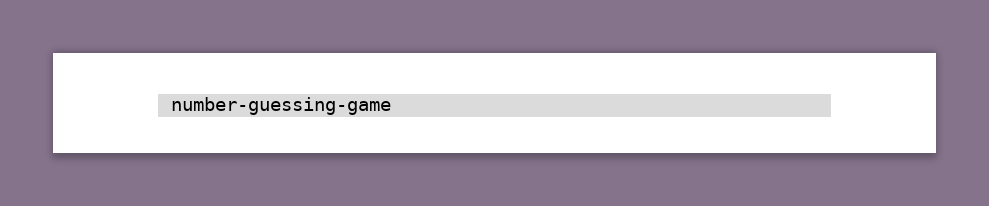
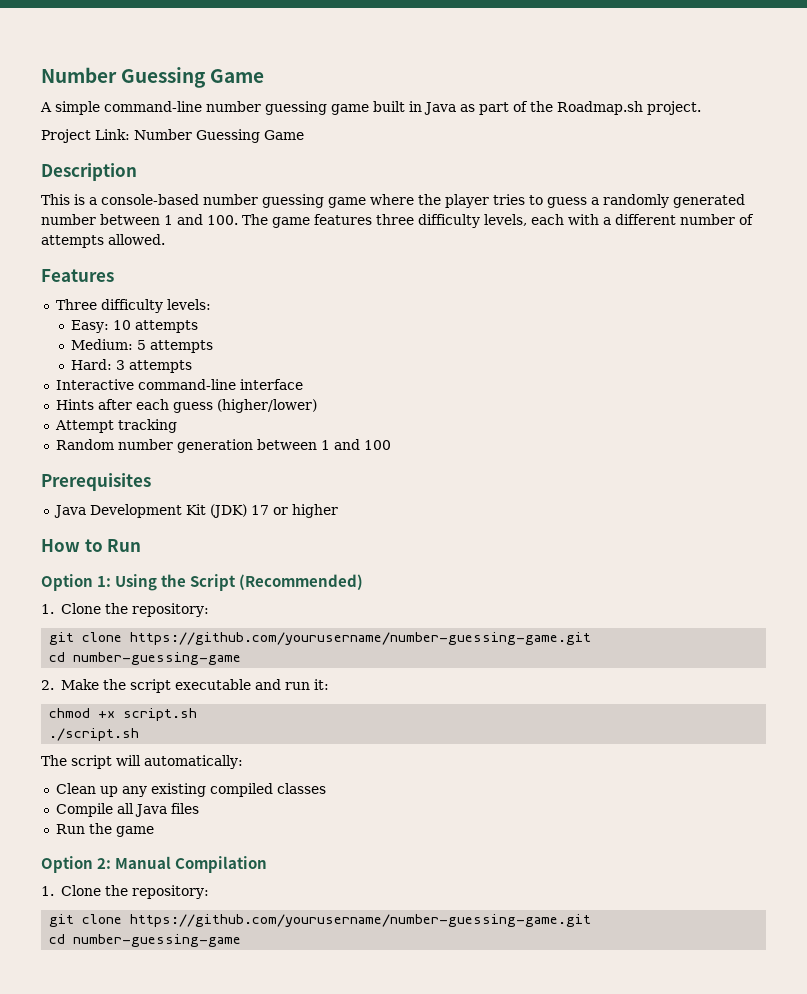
(170, 106) none -> [41,67,265,88] [40,101,701,115] [41,129,304,143] [41,163,137,181] [41,194,745,208] [41,214,754,228] [41,234,165,248] [41,269,114,282] [55,299,211,313] [71,320,199,333] [71,339,214,353] [71,359,193,373] [55,379,303,390] [55,399,317,413] [54,419,177,433] [55,439,391,453] [41,473,151,491] [53,504,338,518] [41,539,142,552] [41,574,364,591] [41,603,209,617] [49,632,592,645] [49,652,242,665] [41,679,329,693] [49,708,198,721] [49,728,140,741] [41,755,243,769] [55,783,326,797] [55,803,199,817] [55,823,154,837] [41,856,268,873] [41,885,209,899] [49,914,592,927] [49,934,66,944] Number Guessing Game // A simple command-line number guessing game built in Java as part of the Roadmap.sh project. // Project Link: Number Guessing Game // Description // This is a console-based number guessing game where the player tries to guess a randomly generated number between 1 and 100. The game features three difficulty levels, each with a different number of attempts allowed. // Features // Three difficulty levels: // Easy: 10 attempts // Medium: 5 attempts // Hard: 3 attempts // Interactive command-line interface // Hints after each guess (higher/lower) // Attempt tracking // Random number generation between 1 and 100 // Prerequisites // Java Development Kit (JDK) 17 or higher // How to Run // Option 1: Using the Script (Recommended) // 1. Clone the repository: // git clone https://github.com/yourusername/number-guessing-game.git // cd number-guessing-game // 2. Make the script executable and run it: // chmod +x script.sh // ./script.sh // The script will automatically: // Clean up any existing compiled classes // Compile all Java files // Run the game // Option 2: Manual Compilation // 1. Clone the repository: // git clone https://github.com/yourusername/number-guessing-game.git // cd

